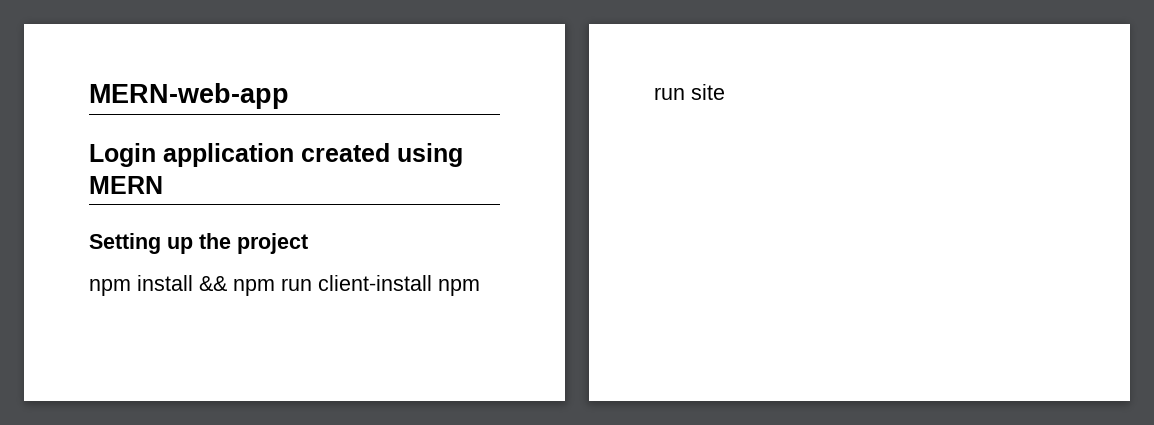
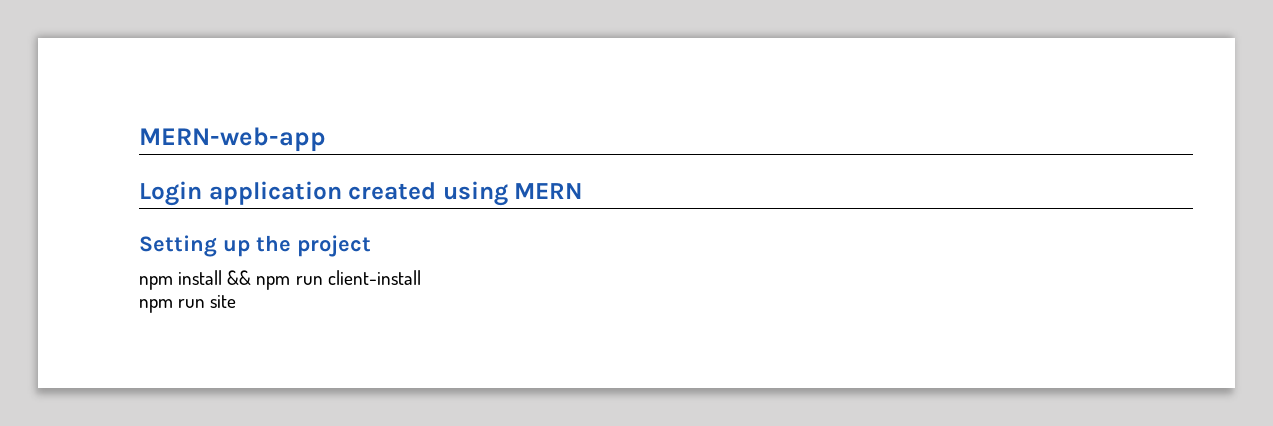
(432, 283) none -> (421, 277) //

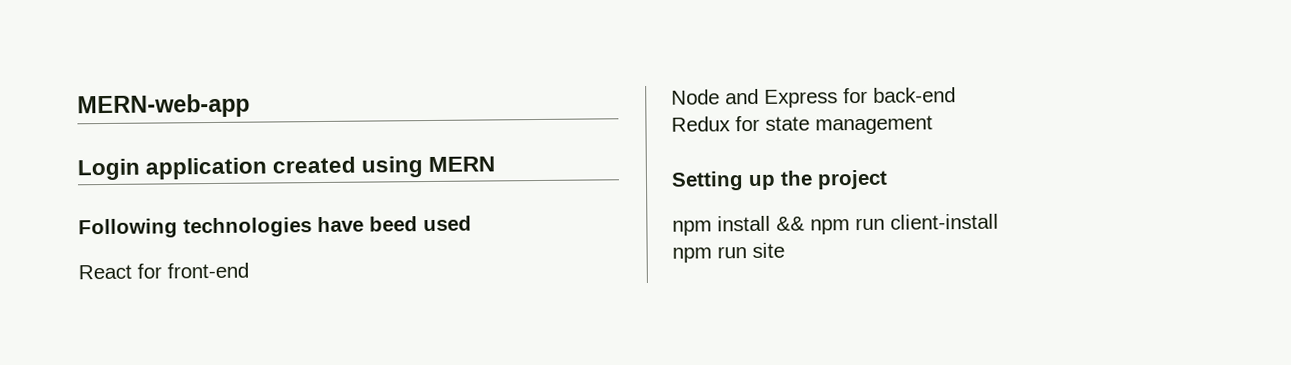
(584, 191) none -> [78,215,472,239] [78,262,249,280] [671,87,956,108] [671,115,933,135] // Following technologies have beed used // React for front-end // Node and Express for back-end // Redux for state management

